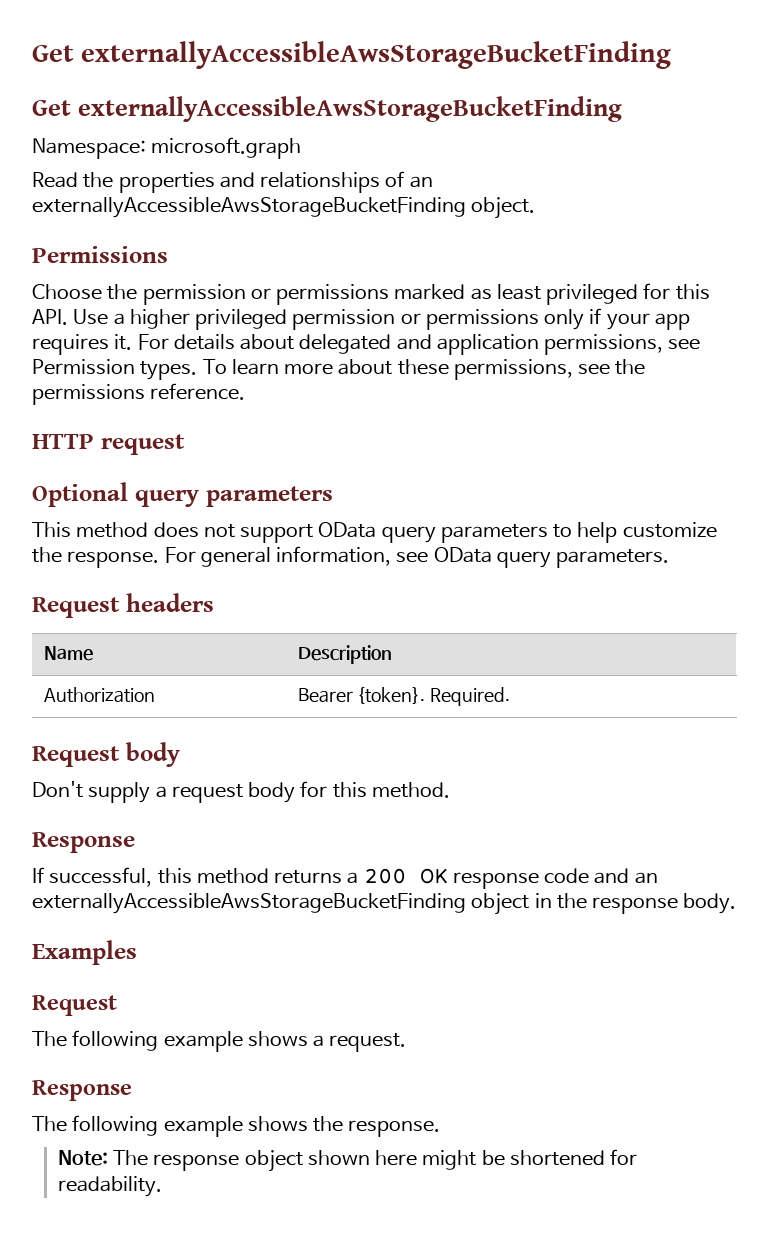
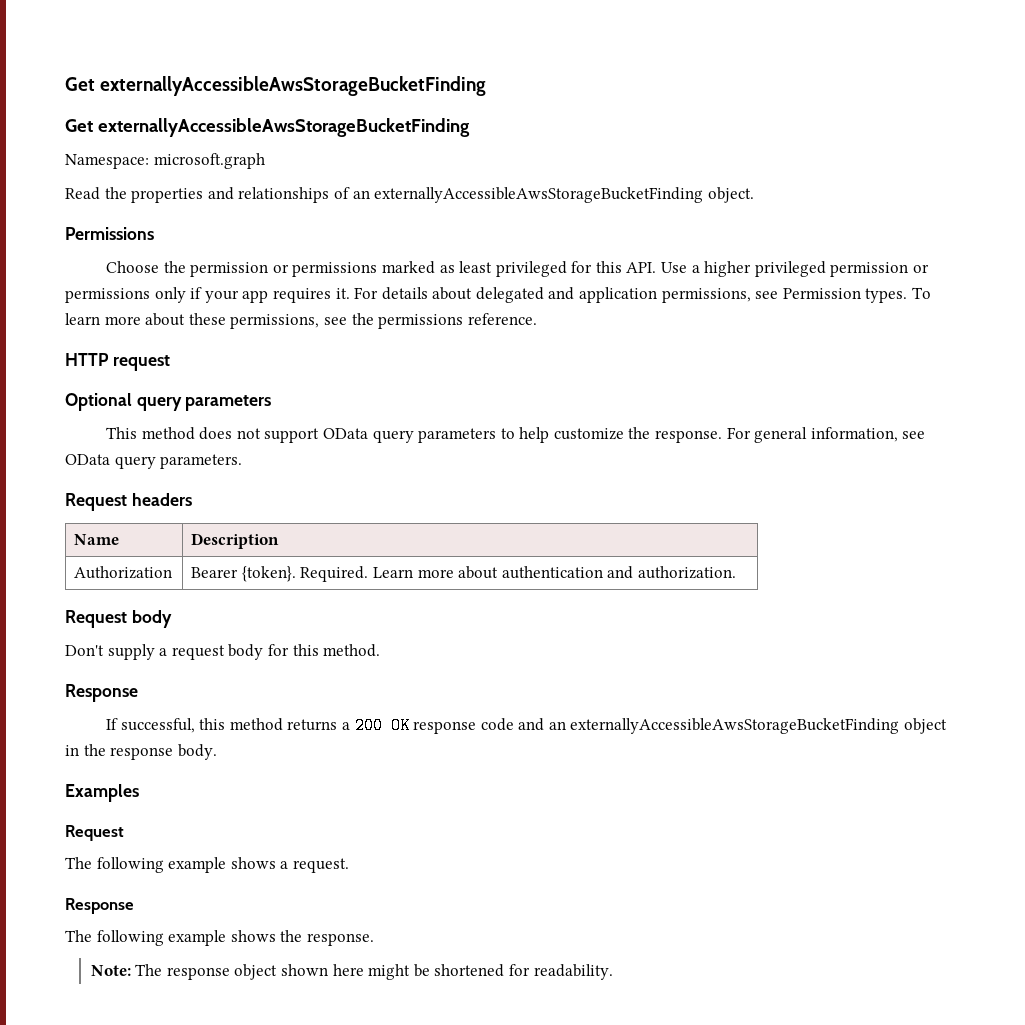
(511, 696) none -> [372,566,736,579] Learn more about authentication and authorization.

